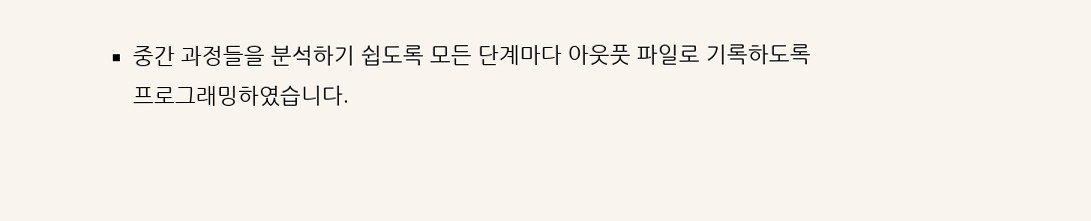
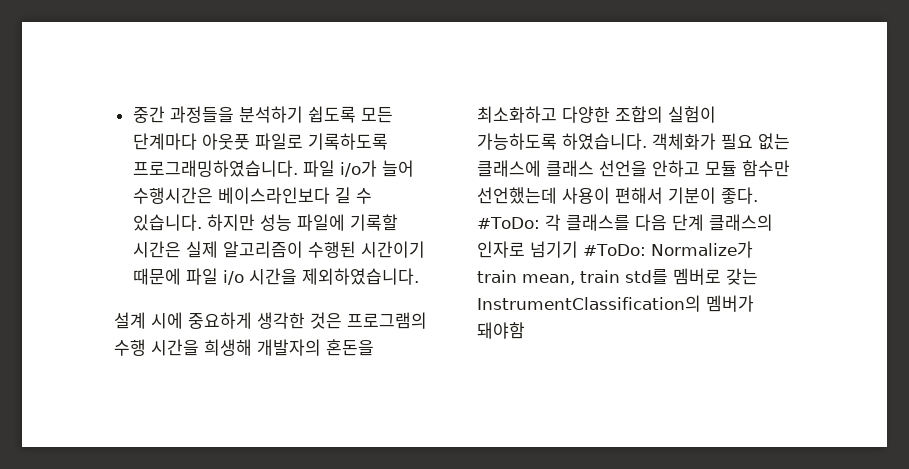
(349, 96) none -> [302,160,414,177] [132,187,372,204] [132,214,398,231] [132,241,425,258] [132,268,419,285] [114,312,427,329] [114,339,374,356] [477,106,716,123] [477,133,790,150] [477,160,790,177] [477,187,758,204] [477,214,773,231] [477,241,753,258] [477,268,758,285] [477,295,754,312] [477,322,525,339] 파일 i/o가 늘어 수행시간은 베이스라인보다 길 수 있습니다. 하지만 성능 파일에 기록할 시간은 실제 알고리즘이 수행된 시간이기 때문에 파일 i/o 시간을 제외하였습니다. // 설계 시에 중요하게 생각한 것은 프로그램의 수행 시간을 희생해 개발자의 혼돈을 최소화하고 다양한 조합의 실험이 가능하도록 하였습니다. 객체화가 필요 없는 클래스에 클래스 선언을 안하고 모듈 함수만 선언했는데 사용이 편해서 기분이 좋다. #ToDo: 각 클래스를 다음 단계 클래스의 인자로 넘기기 #ToDo: Normalize가 train mean, train std를 멤버로 갖는 InstrumentClassification의 멤버가 돼야함

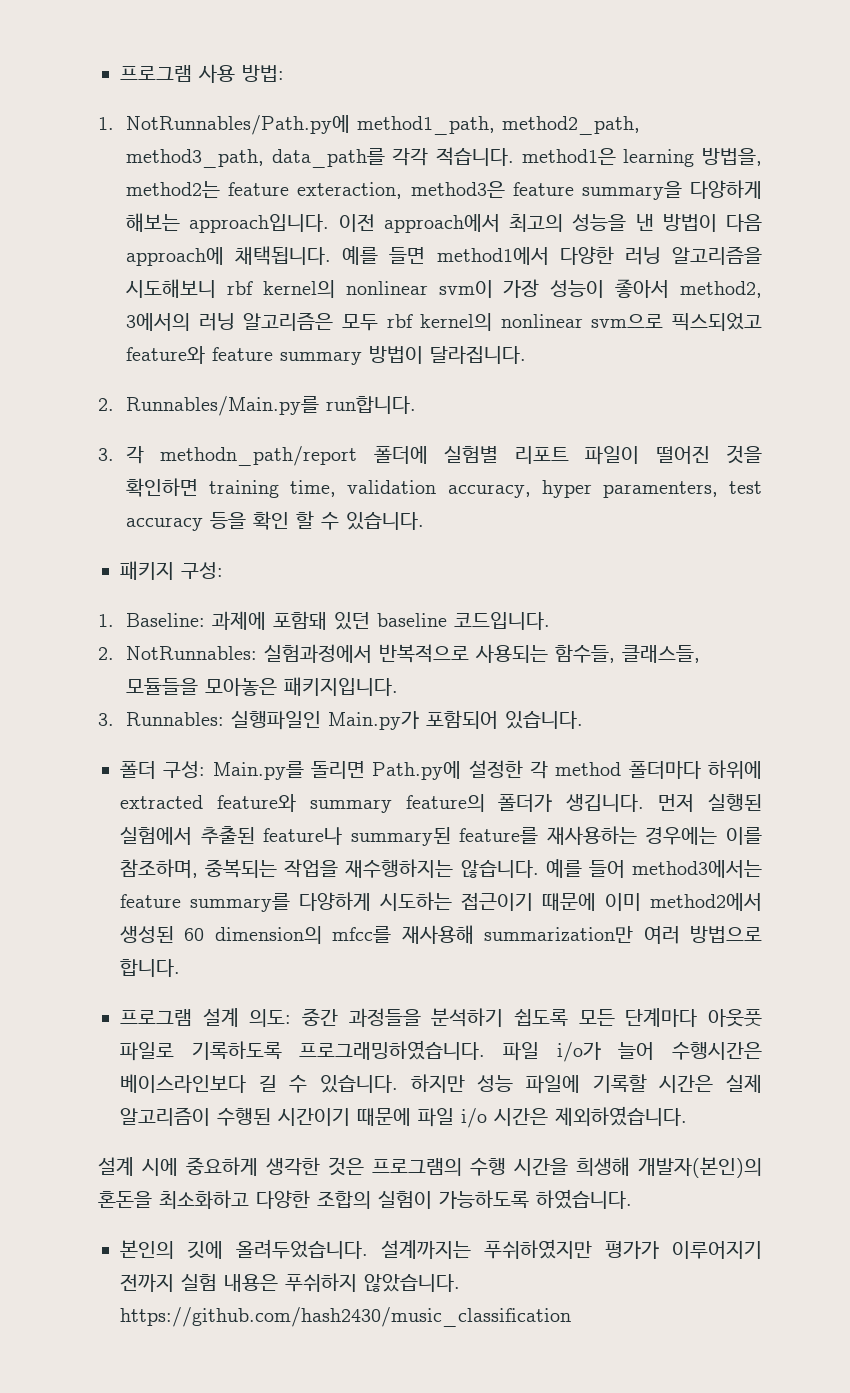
(132, 114) none -> [120,64,284,83] [98,115,641,135] [126,147,762,168] [126,180,762,200] [126,213,762,233] [126,246,762,266] [126,279,762,298] [126,312,762,331] [126,345,527,365] [98,396,417,416] [98,445,762,466] [126,478,762,498] [126,511,425,531] [120,561,223,580] [98,611,551,630] [98,644,701,663] [126,677,399,696] [98,710,584,730] [120,760,762,780] [120,793,762,813] [120,826,762,846] [120,859,762,878] [120,892,762,912] [120,925,762,944] [120,959,180,977] [120,1008,292,1027] 프로그램 사용 방법: // 1. NotRunnables/Path.py에 method1_path, method2_path, method3_path, data_path를 각각 적습니다. method1은 learning 방법을, method2는 feature exteraction, method3은 feature summary을 다양하게 해보는 approach입니다. 이전 approach에서 최고의 성능을 낸 방법이 다음 approach에 채택됩니다. 예를 들면 method1에서 다양한 러닝 알고리즘을 시도해보니 rbf kernel의 nonlinear svm이 가장 성능이 좋아서 method2, 3에서의 러닝 알고리즘은 모두 rbf kernel의 nonlinear svm으로 픽스되었고 feature와 feature summary 방법이 달라집니다. // 2. Runnables/Main.py를 run합니다. // 3. 각 methodn_path/report 폴더에 실험별 리포트 파일이 떨어진 것을 확인하면 training time, validation accuracy, hyper paramenters, test accuracy 등을 확인 할 수 있습니다. // 패키지 구성: // 1. Baseline: 과제에 포함돼 있던 baseline 코드입니다. // 2. NotRunnables: 실험과정에서 반복적으로 사용되는 함수들, 클래스들, 모듈들을 모아놓은 패키지입니다. // 3. Runnables: 실행파일인 Main.py가 포함되어 있습니다. // 폴더 구성: Main.py를 돌리면 Path.py에 설정한 각 method 폴더마다 하위에 extracted feature와 summary feature의 폴더가 생깁니다. 먼저 실행된 실험에서 추출된 feature나 summary된 feature를 재사용하는 경우에는 이를 참조하며, 중복되는 작업을 재수행하지는 않습니다. 예를 들어 method3에서는 feature summary를 다양하게 시도하는 접근이기 때문에 이미 method2에서 생성된 60 dimension의 mfcc를 재사용해 summarization만 여러 방법으로 합니다. // 프로그램 설계 의도:
[248,268,297,285] 시간을 -> [494,1108,548,1126] 시간은
[257,339,321,356] 개발자의 -> [638,1157,762,1178] 개발자(본인)의
[652,133,790,150] [477,160,790,177] [477,187,758,204] [477,214,773,231] [477,241,753,258] [477,268,758,285] [477,295,754,312] [477,322,525,339] 객체화가 필요 없는 클래스에 클래스 선언을 안하고 모듈 함수만 선언했는데 사용이 편해서 기분이 좋다. #ToDo: 각 클래스를 다음 단계 클래스의 인자로 넘기기 #ToDo: Normalize가 train mean, train std를 멤버로 갖는 InstrumentClassification의 멤버가 돼야함 -> [120,1239,762,1259] [120,1273,460,1292] [120,1307,571,1327] // 본인의 깃에 올려두었습니다. 설계까지는 푸쉬하였지만 평가가 이루어지기 전까지 실험 내용은 푸쉬하지 않았습니다. https://github.com/hash2430/music_classification

